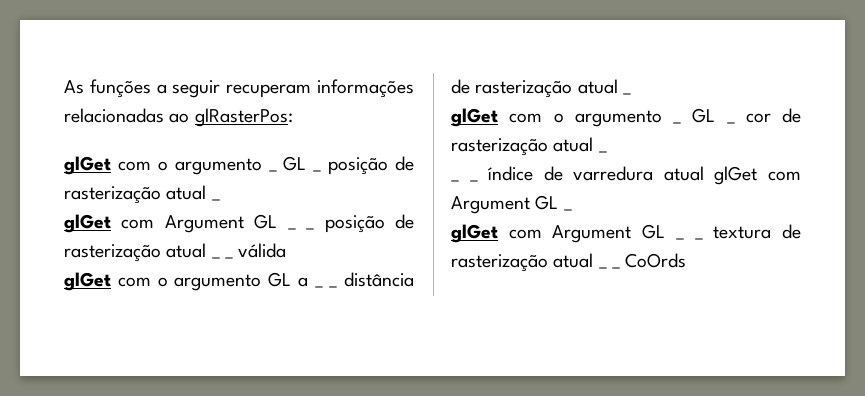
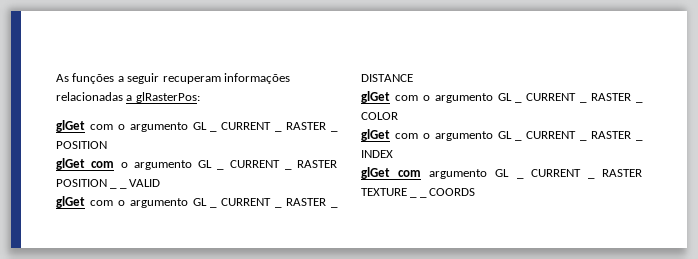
[169,113,190,123] ao -> [126,95,133,101] a
[268,156,414,175] [64,185,220,204] [64,214,414,233] [64,243,287,262] [64,272,414,291] [451,79,631,98] [451,108,801,127] [451,137,607,156] [451,166,801,185] [451,195,572,214] [451,224,801,243] [451,253,687,272] _ GL _ posição de rasterização atual _ // glGet com Argument GL _ _ posição de rasterização atual _ _ válida // glGet com o argumento GL a _ _ distância de rasterização atual _ // glGet com o argumento _ GL _ cor de rasterização atual _ // _ _ índice de varredura atual glGet com Argument GL _ // glGet com Argument GL _ _ textura de rasterização atual _ _ CoOrds -> [192,122,207,130] [210,130,218,132] [221,122,272,130] [275,130,283,132] [286,122,327,130] [331,130,338,132] [56,141,107,149] [56,158,212,170] [217,168,225,170] [229,160,280,168] [284,168,292,170] [297,160,337,168] [56,179,107,187] [110,187,127,189] [129,179,161,187] [56,196,207,208] [210,206,218,208] [221,198,272,206] [275,206,283,208] [286,198,327,206] [331,206,338,208] [361,74,413,82] [361,91,512,103] [515,101,523,103] [526,93,577,101] [580,101,588,103] [591,93,632,101] [636,101,643,103] [361,112,398,120] [361,129,512,141] [515,139,523,141] [526,131,577,139] [580,139,588,141] [591,131,632,139] [636,139,643,141] [361,150,393,158] [361,167,510,179] [516,177,524,179] [530,169,581,177] [587,177,595,179] [602,169,642,177] [361,188,407,196] [410,196,427,198] [429,188,476,196] GL _ CURRENT _ RASTER _ POSITION // glGet com o argumento GL _ CURRENT _ RASTER POSITION _ _ VALID // glGet com o argumento GL _ CURRENT _ RASTER _ DISTANCE // glGet com o argumento GL _ CURRENT _ RASTER _ COLOR // glGet com o argumento GL _ CURRENT _ RASTER _ INDEX // glGet com argumento GL _ CURRENT _ RASTER TEXTURE _ _ COORDS

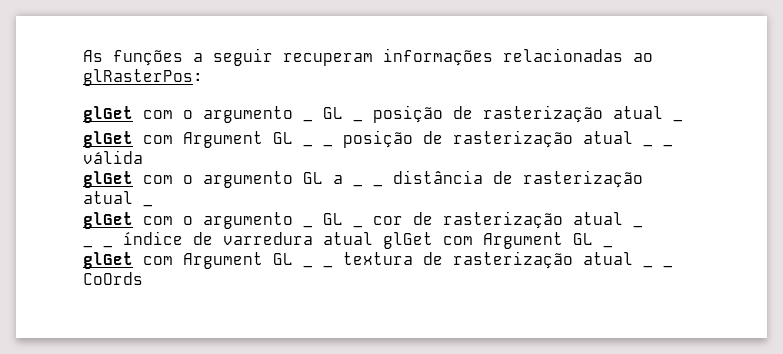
[126,95,133,101] a -> [633,53,653,62] ao
[192,122,207,130] [210,130,218,132] [221,122,272,130] [275,130,283,132] [286,122,327,130] [331,130,338,132] [56,141,107,149] [56,158,212,170] [217,168,225,170] [229,160,280,168] [284,168,292,170] [297,160,337,168] [56,179,107,187] [110,187,127,189] [129,179,161,187] [56,196,207,208] [210,206,218,208] [221,198,272,206] [275,206,283,208] [286,198,327,206] [331,206,338,208] [361,74,413,82] [361,91,512,103] [515,101,523,103] [526,93,577,101] [580,101,588,103] [591,93,632,101] [636,101,643,103] [361,112,398,120] [361,129,512,141] [515,139,523,141] [526,131,577,139] [580,139,588,141] [591,131,632,139] [636,139,643,141] [361,150,393,158] [361,167,510,179] [516,177,524,179] [530,169,581,177] [587,177,595,179] [602,169,642,177] [361,188,407,196] [410,196,427,198] [429,188,476,196] GL _ CURRENT _ RASTER _ POSITION // glGet com o argumento GL _ CURRENT _ RASTER POSITION _ _ VALID // glGet com o argumento GL _ CURRENT _ RASTER _ DISTANCE // glGet com o argumento GL _ CURRENT _ RASTER _ COLOR // glGet com o argumento GL _ CURRENT _ RASTER _ INDEX // glGet com argumento GL _ CURRENT _ RASTER TEXTURE _ _ COORDS -> [303,119,313,122] [323,107,343,119] [353,105,663,123] [673,119,683,122] [83,131,293,148] [303,130,633,148] [643,144,673,147] [83,150,143,164] [83,171,343,188] [353,184,383,187] [393,170,643,188] [83,191,133,204] [143,204,153,207] [83,212,313,229] [323,213,343,225] [353,225,363,228] [373,211,623,229] [633,225,643,228] [83,245,113,248] [123,231,593,249] [603,245,613,248] [83,252,293,269] [303,265,333,268] [343,251,633,269] [643,265,673,268] [83,272,143,285] _ GL _ posição de rasterização atual _ // glGet com Argument GL _ _ posição de rasterização atual _ _ válida // glGet com o argumento GL a _ _ distância de rasterização atual _ // glGet com o argumento _ GL _ cor de rasterização atual _ // _ _ índice de varredura atual glGet com Argument GL _ // glGet com Argument GL _ _ textura de rasterização atual _ _ CoOrds

